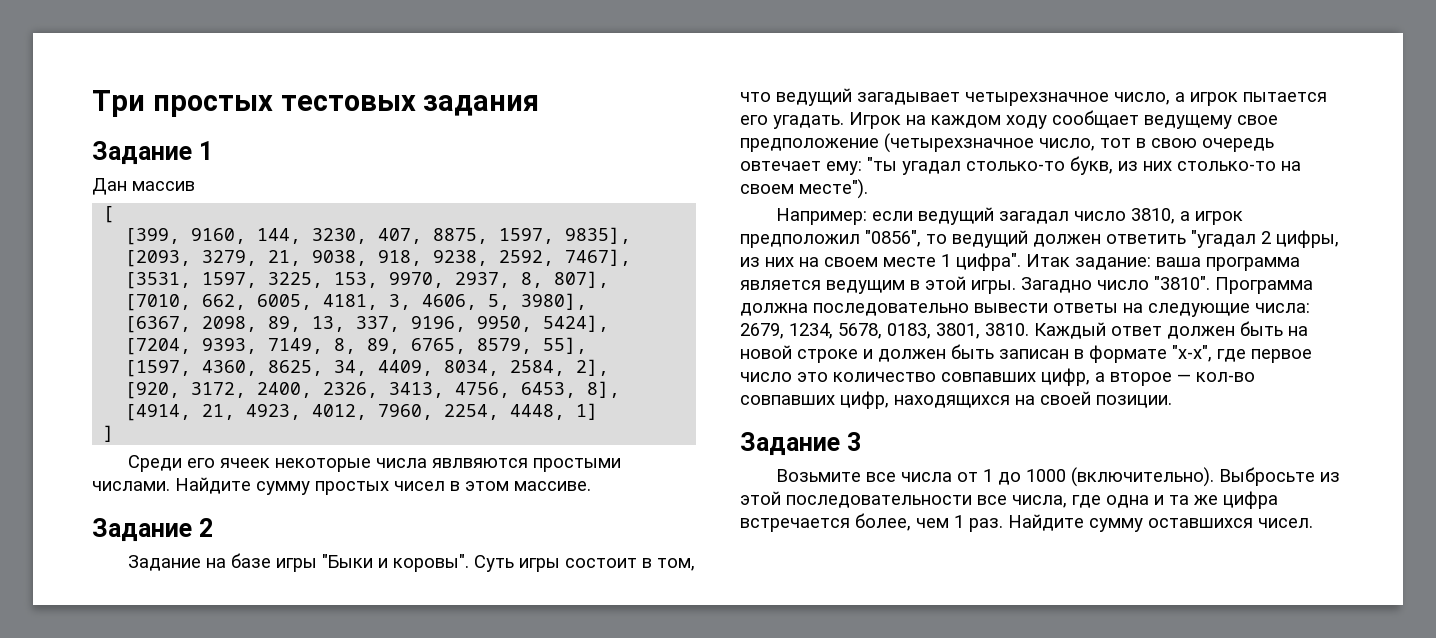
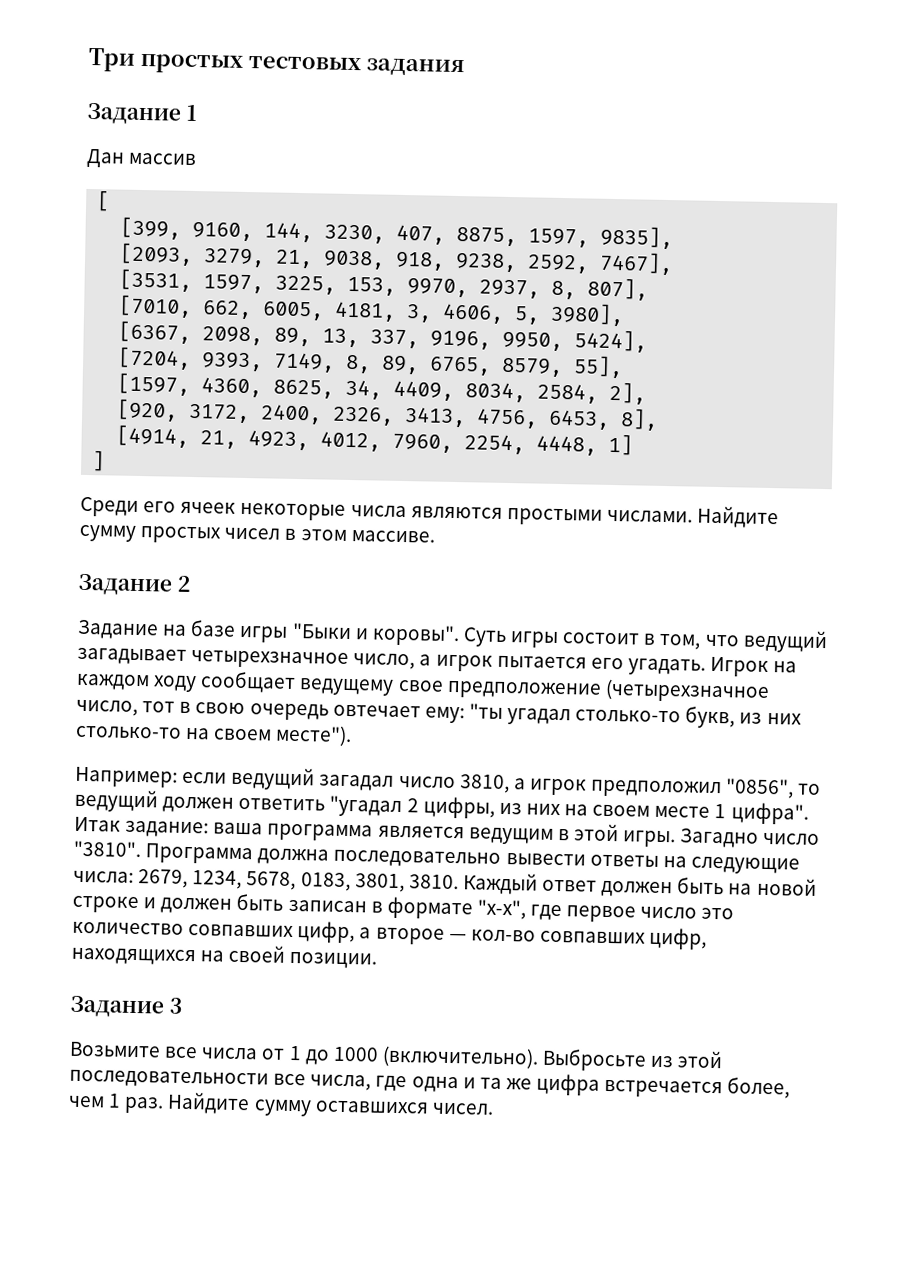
[431,458,528,468] явлвяются -> [410,506,503,519] являются

